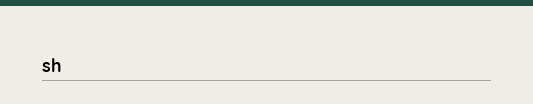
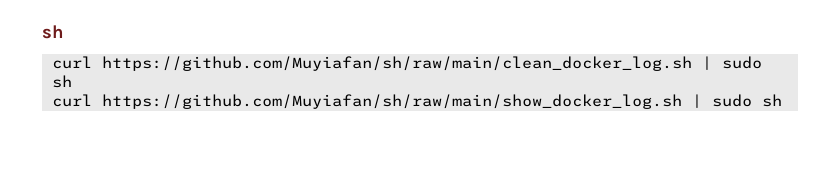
[42,58,62,72] sh -> [42,25,64,39] [51,56,762,71] [51,75,72,88] [51,94,782,109] sh // curl https://github.com/Muyiafan/sh/raw/main/clean_docker_log.sh | sudo sh // curl https://github.com/Muyiafan/sh/raw/main/show_docker_log.sh | sudo sh

